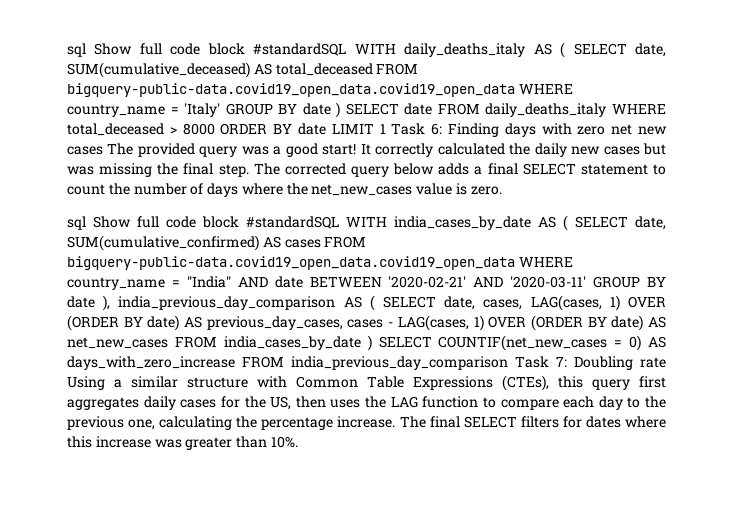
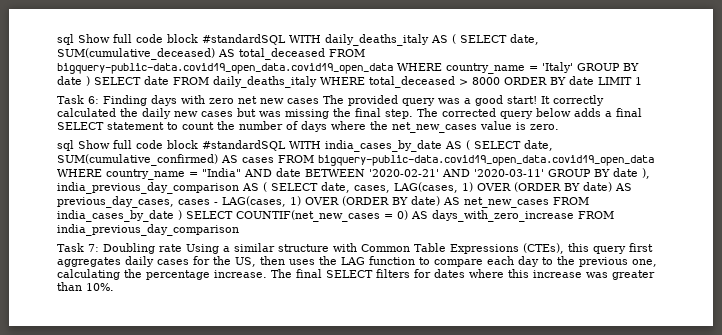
(386, 129) none -> (642, 81) //
(508, 363) none -> (239, 230) //

